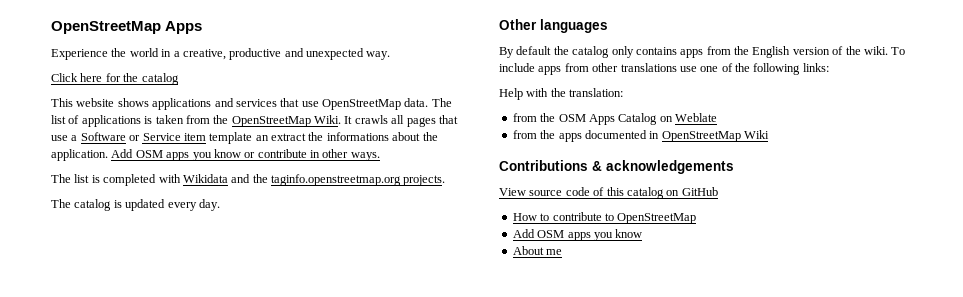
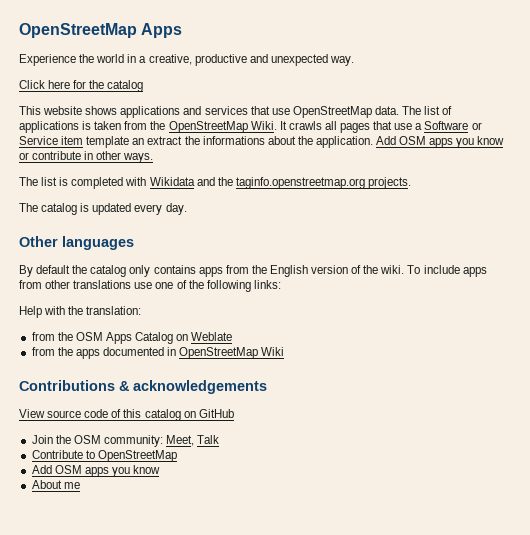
[512,212,602,221] How to contribute -> [31,435,220,447] [31,450,83,459] Join the OSM community: Meet, Talk // Contribute

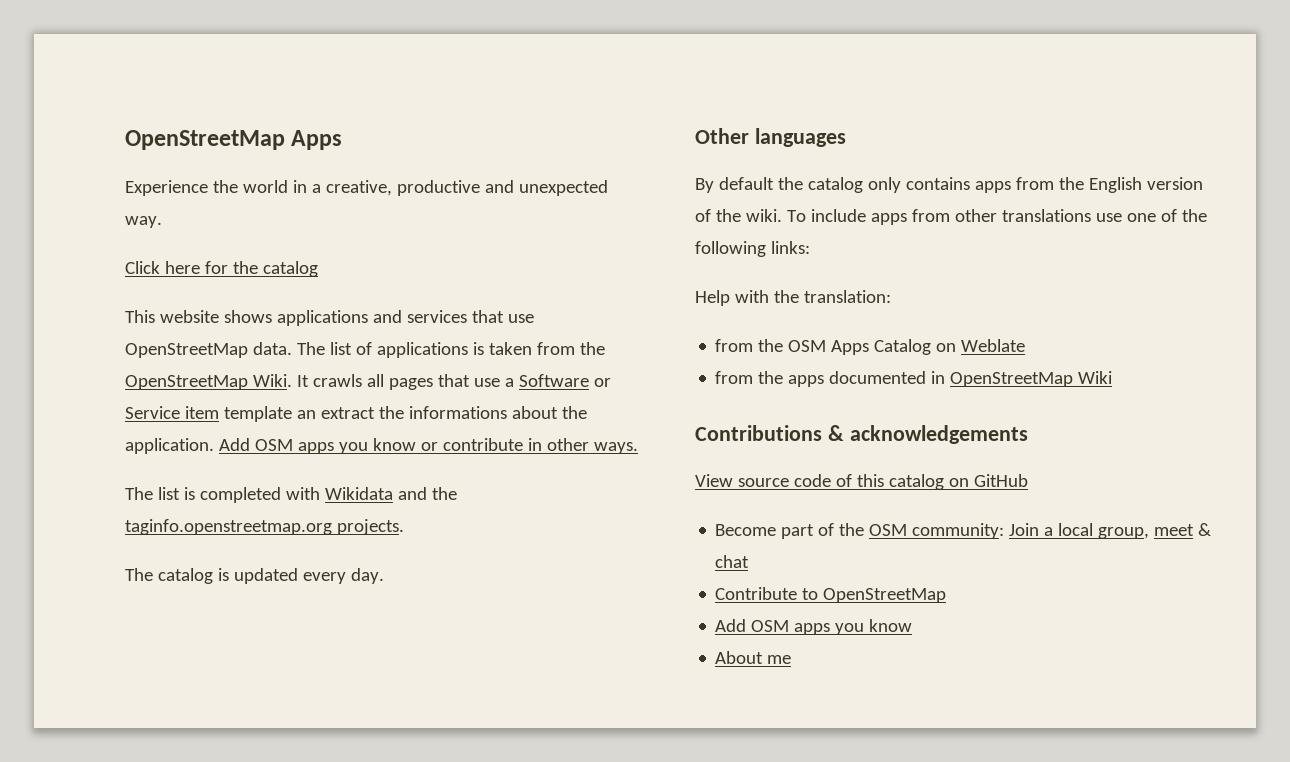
[31,435,220,447] Join the OSM community: Meet, Talk -> [715,523,1212,539] [715,555,750,568] Become part of the OSM community: Join a local group, meet & chat

